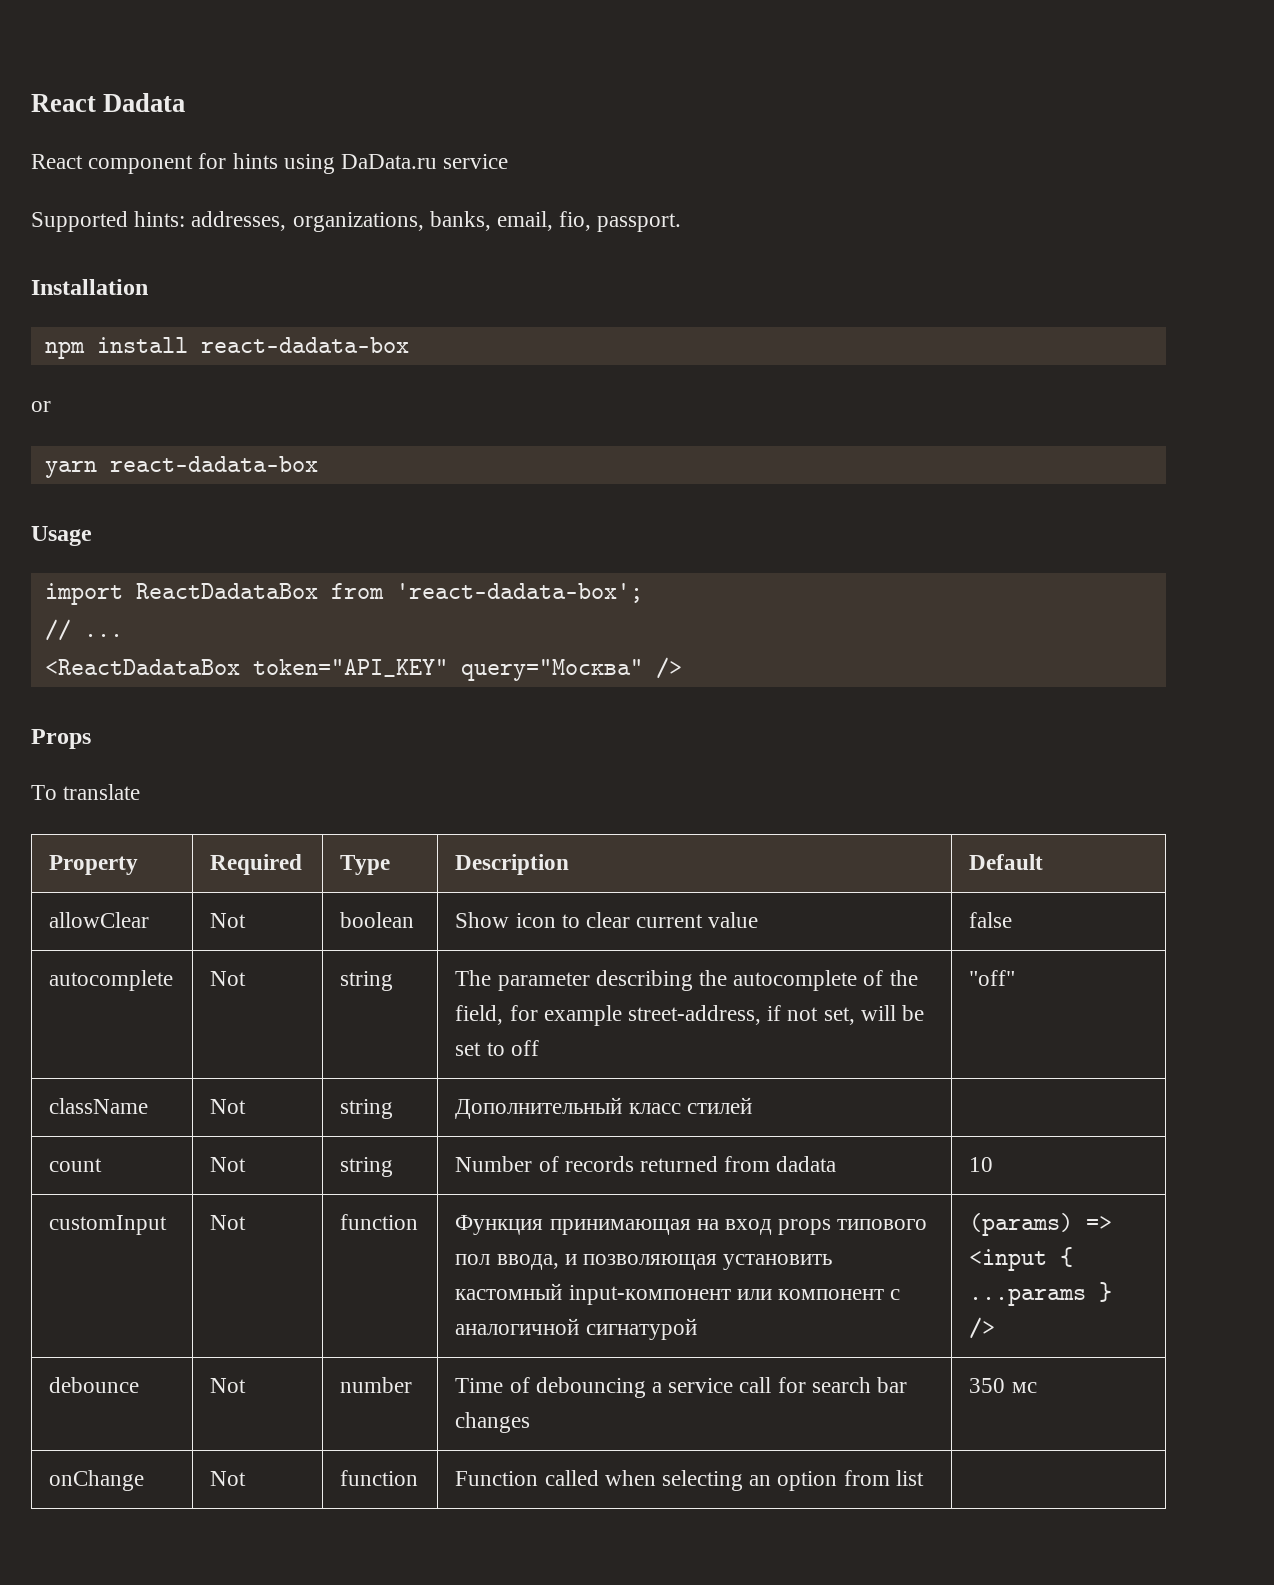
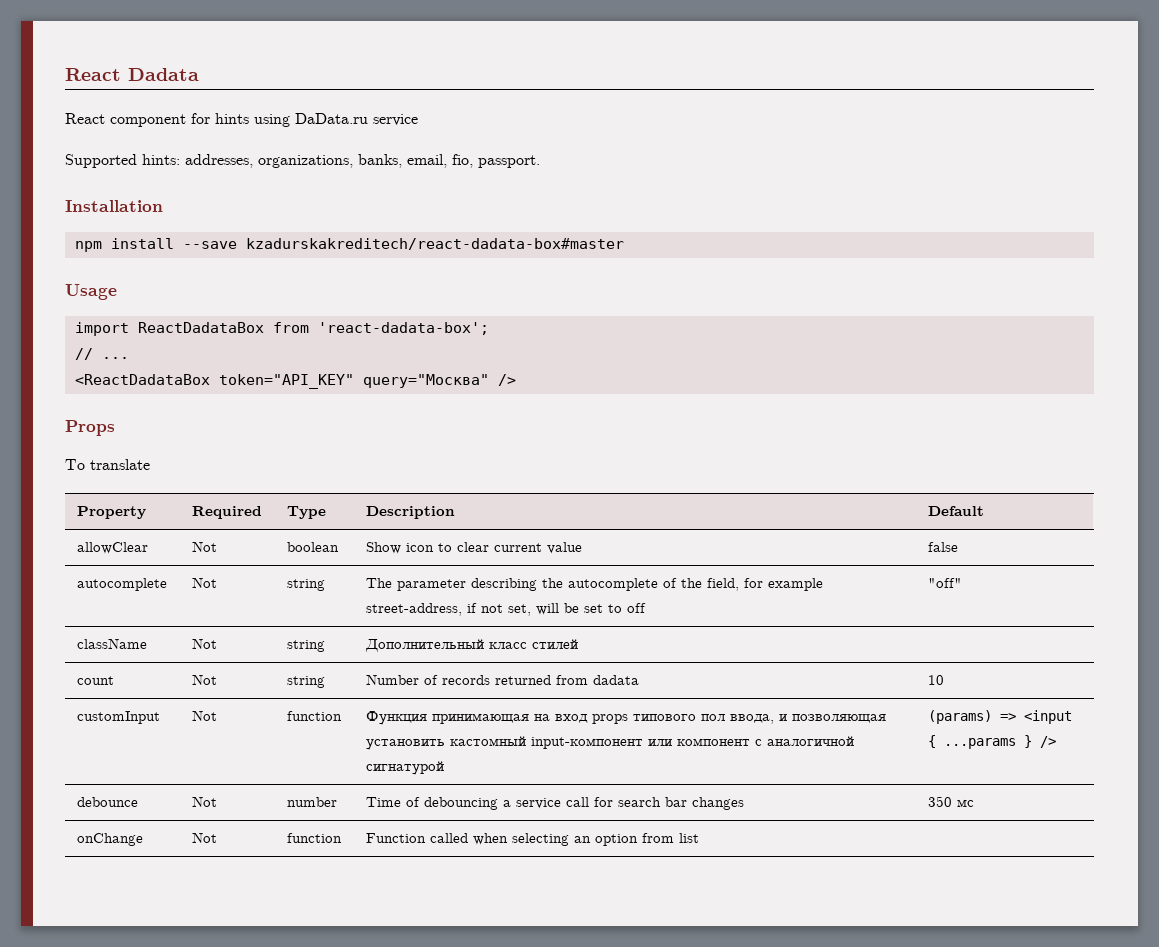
[200,337,409,353] [31,401,51,412] [44,456,318,478] react-dadata-box // or // yarn react-dadata-box -> [182,238,624,250] --save kzadurskakreditech/react-dadata-box#master

